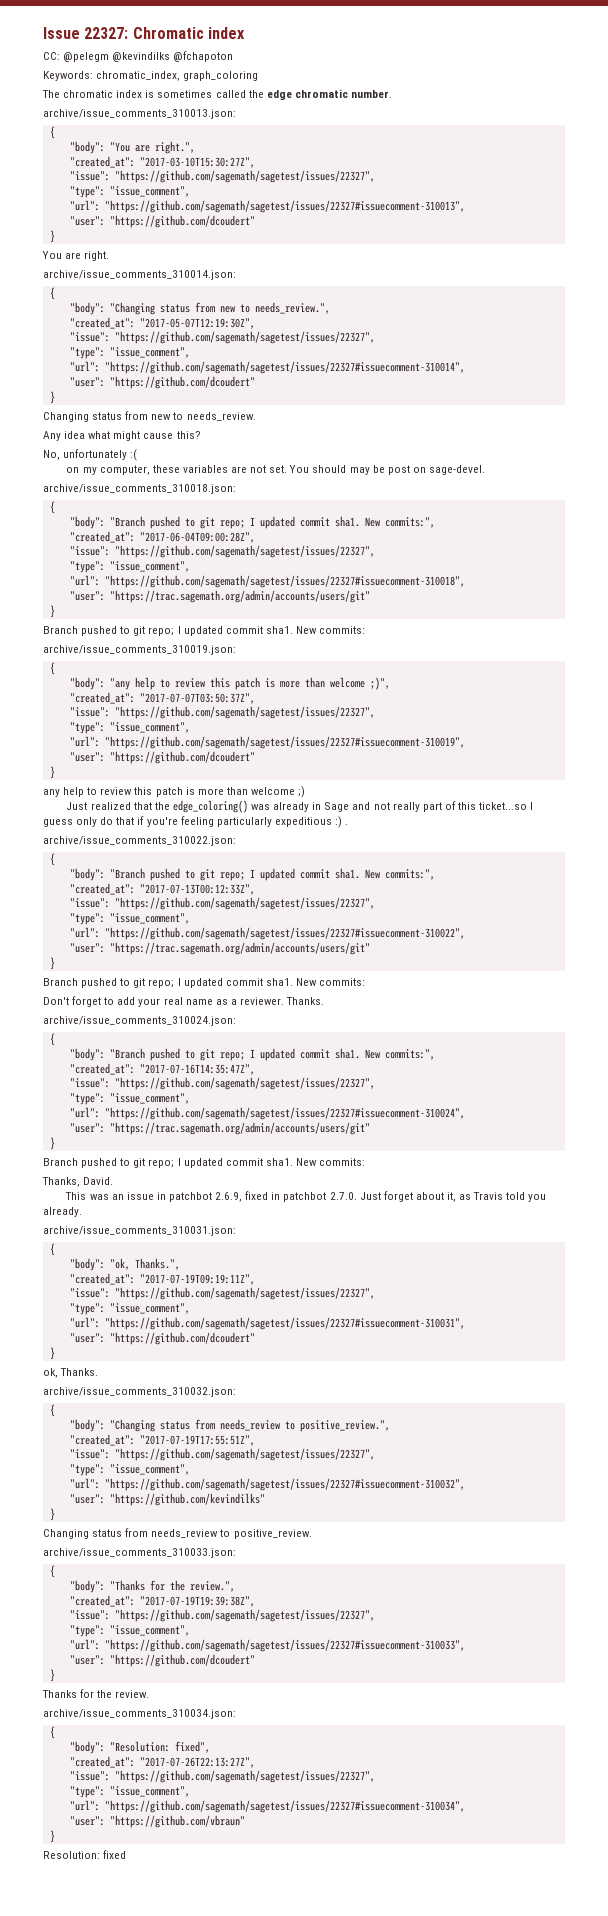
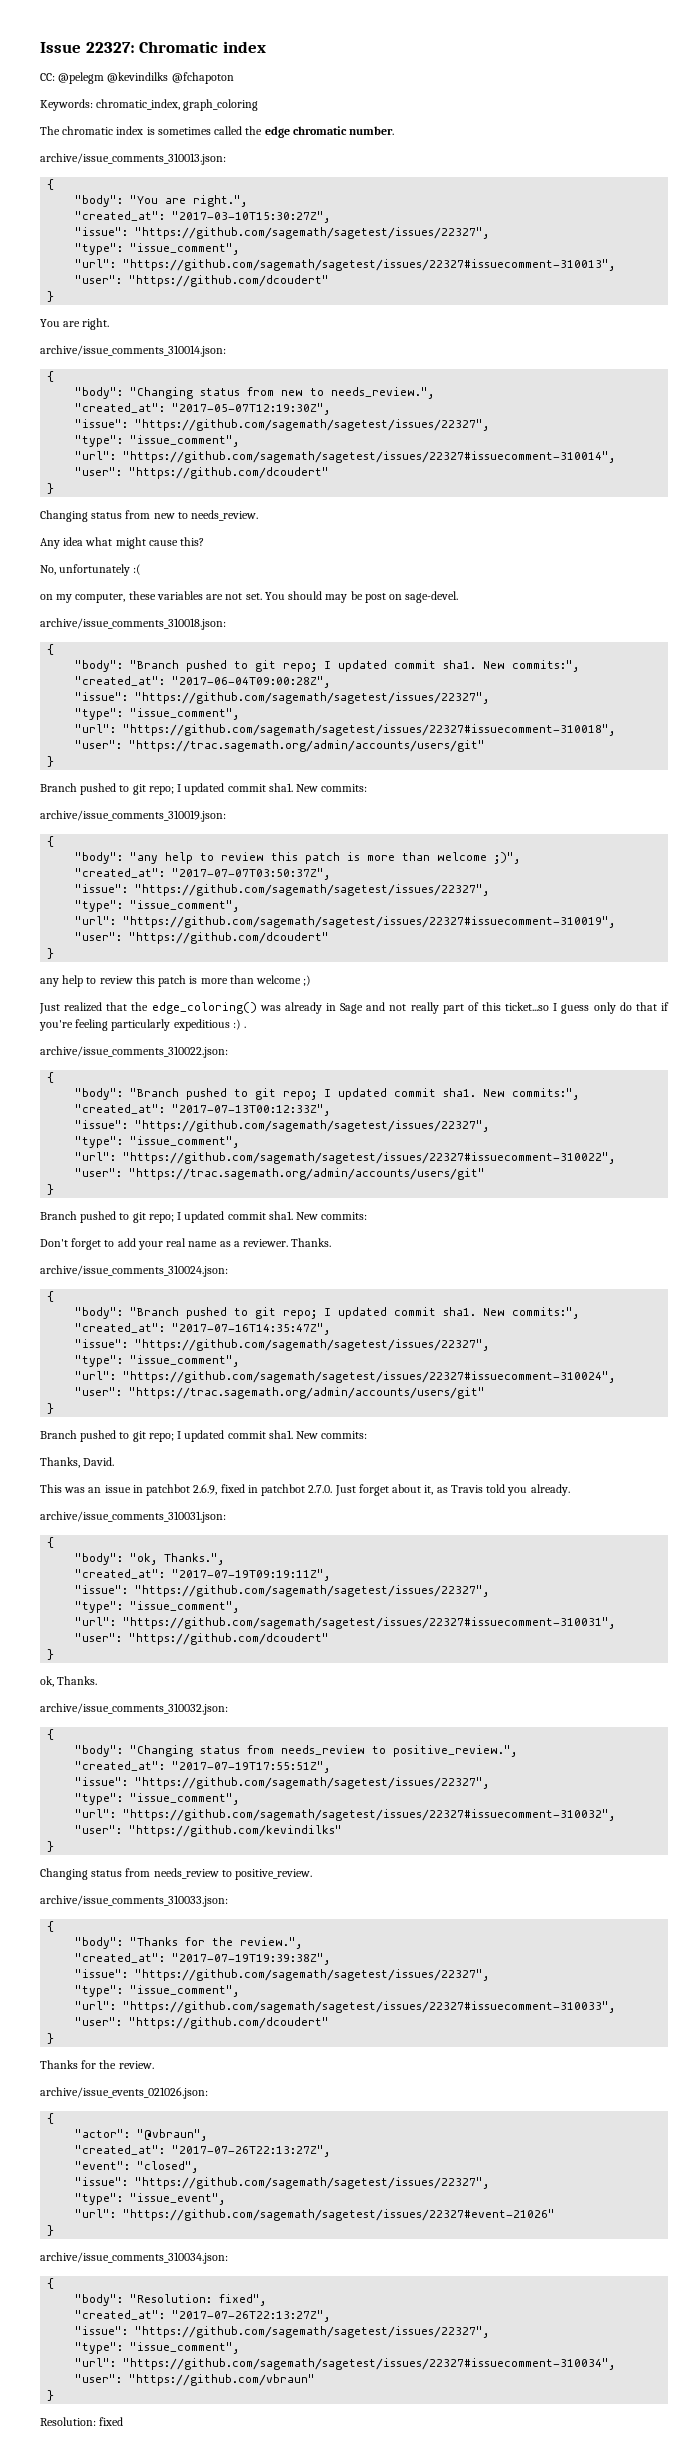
(150, 1694) none -> [40,2087,208,2099] [47,2113,55,2124] [75,2129,208,2141] [75,2145,331,2157] [75,2161,199,2173] [75,2177,490,2189] [75,2193,226,2205] [75,2209,556,2221] [47,2225,55,2236] // archive/issue_events_021026.json: // { // "actor": "@vbraun", // "created_at": "2017-07-26T22:13:27Z", // "event": "closed", // "issue": "https://github.com/sagemath/sagetest/issues/22327", // "type": "issue_event", // "url": "https://github.com/sagemath/sagetest/issues/22327#event-21026" // }

